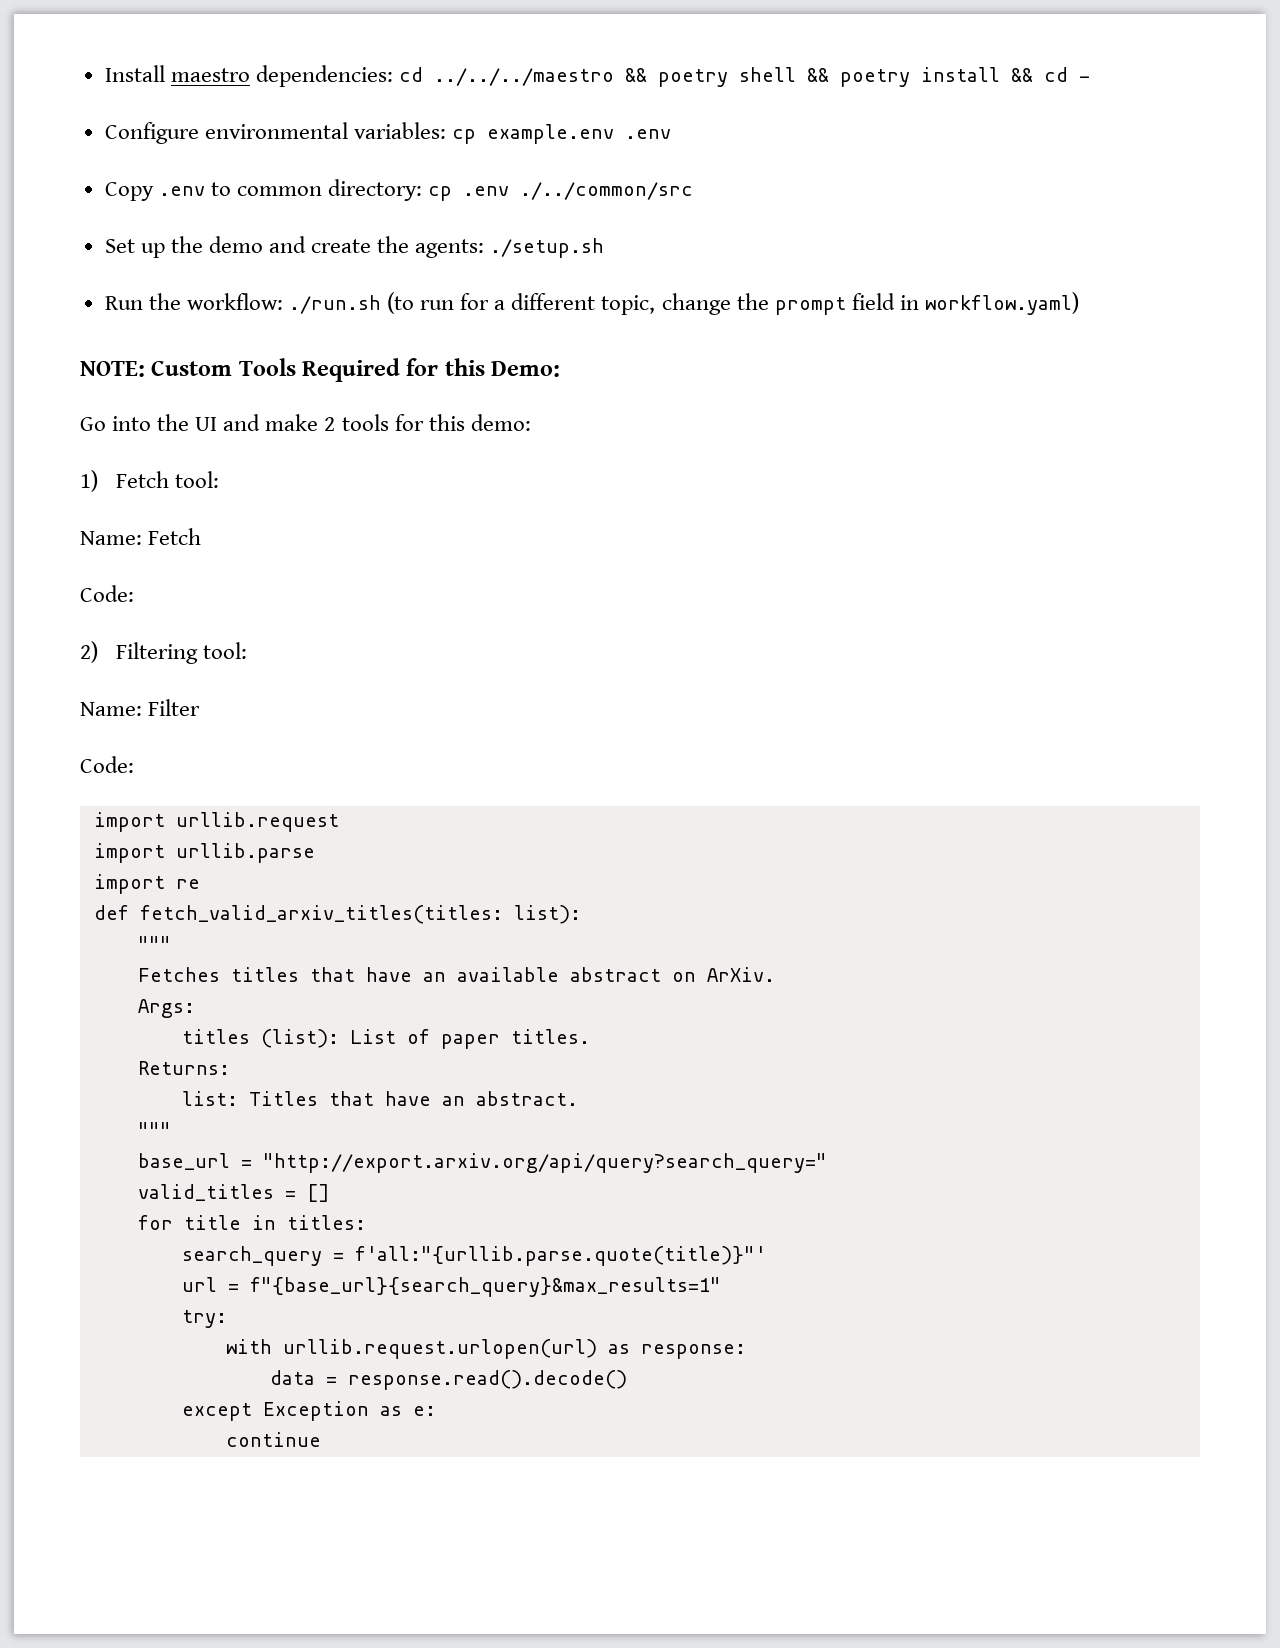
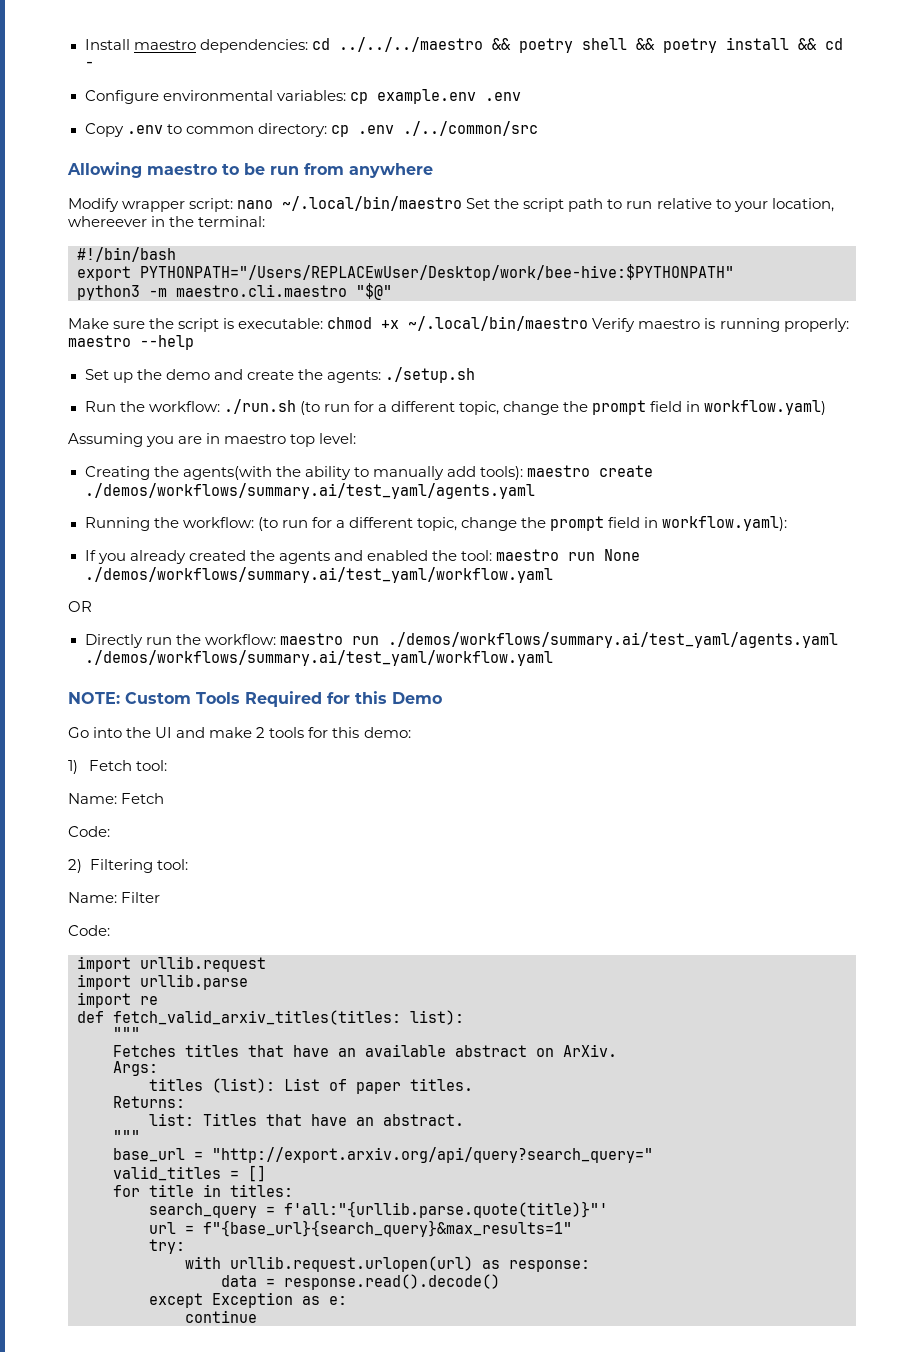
(694, 191) none -> [67,162,433,178] [68,196,834,212] [68,216,266,227] [77,247,176,262] [77,264,734,281] [77,283,392,300] [68,316,849,332] [68,335,194,350] // Allowing maestro to be run from anywhere // Modify wrapper script: nano ~/.local/bin/maestro Set the script path to run relative to your location, whereever in the terminal: // #!/bin/bash // export PYTHONPATH="/Users/REPLACEwUser/Desktop/work/bee-hive:$PYTHONPATH" // python3 -m maestro.cli.maestro "$@" // Make sure the script is executable: chmod +x ~/.local/bin/maestro Verify maestro is running properly: maestro --help
(1079, 303) none -> [68,433,357,447] [84,465,653,480] [84,483,535,499] [84,516,788,531] [84,549,640,564] [84,567,553,583] [68,601,92,612] [84,632,838,648] [84,650,553,666] // Assuming you are in maestro top level: // Creating the agents(with the ability to manually add tools): maestro create ./demos/workflows/summary.ai/test_yaml/agents.yaml // Running the workflow: (to run for a different topic, change the prompt field in workflow.yaml): // If you already created the agents and enabled the tool: maestro run None ./demos/workflows/summary.ai/test_yaml/workflow.yaml // OR // Directly run the workflow: maestro run ./demos/workflows/summary.ai/test_yaml/agents.yaml ./demos/workflows/summary.ai/test_yaml/workflow.yaml
[491,361,561,377] Demo: -> [392,692,442,704] Demo

